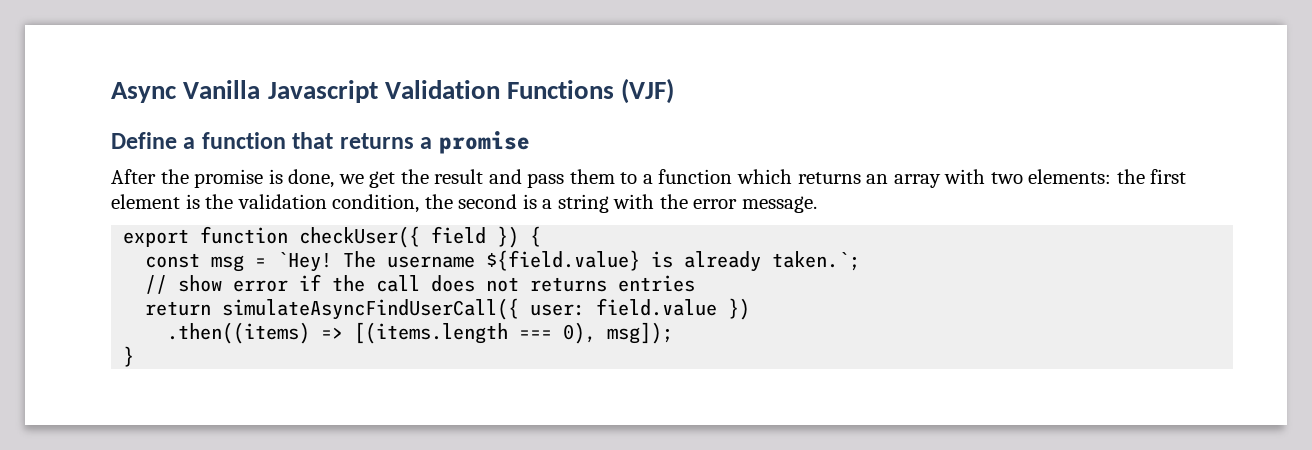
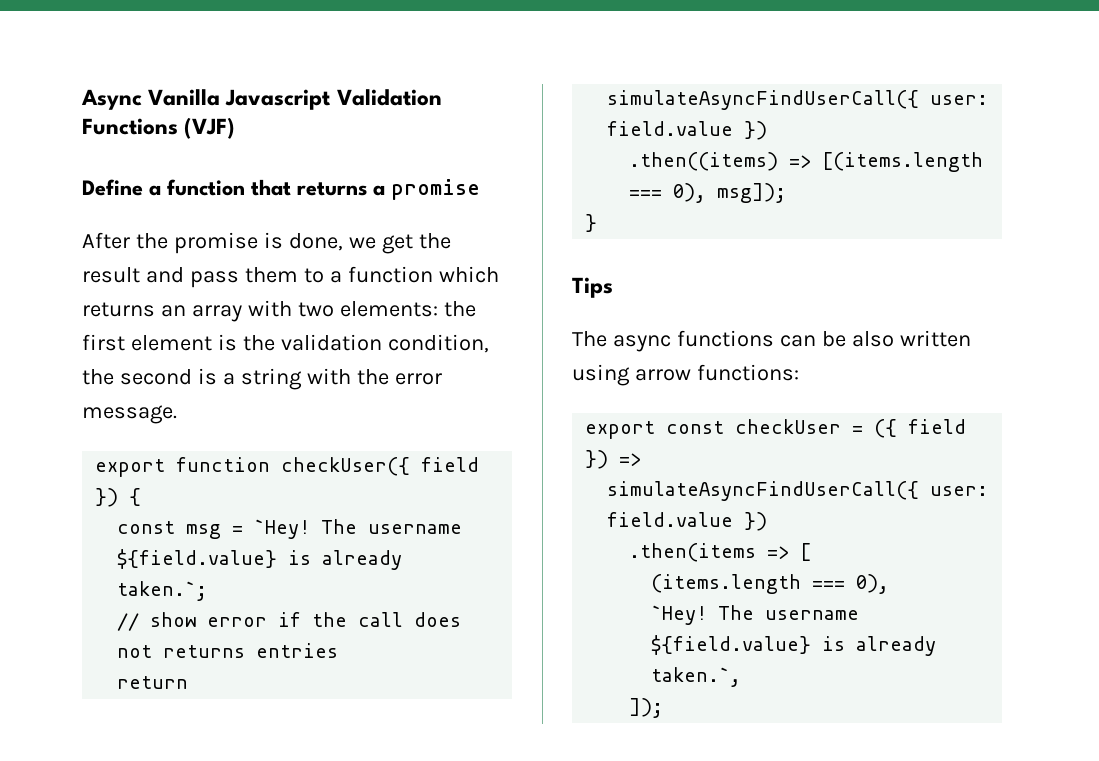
(135, 356) none -> [572,277,613,298] [572,330,971,352] [572,364,799,386] [585,419,967,439] [585,450,642,469] [607,481,989,501] [607,512,768,531] [629,543,812,562] [651,574,890,594] [651,605,860,625] [651,635,937,656] [651,667,742,687] [629,698,664,718] // Tips // The async functions can be also written using arrow functions: // export const checkUser = ({ field }) => // simulateAsyncFindUserCall({ user: field.value }) // .then(items => [ // (items.length === 0), // `Hey! The username ${field.value} is already taken.`, // ]);

